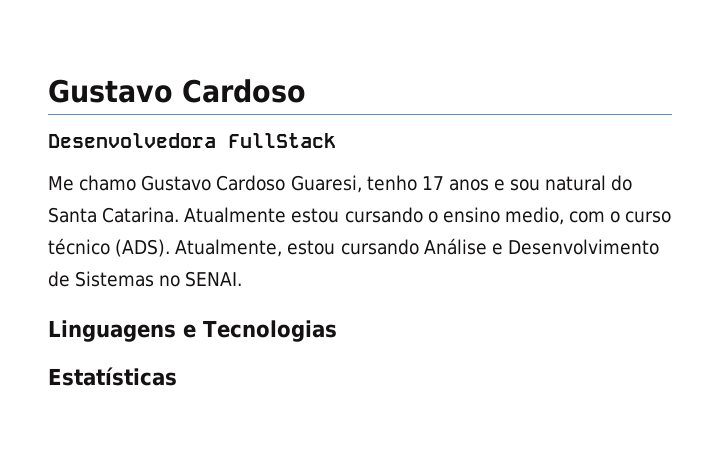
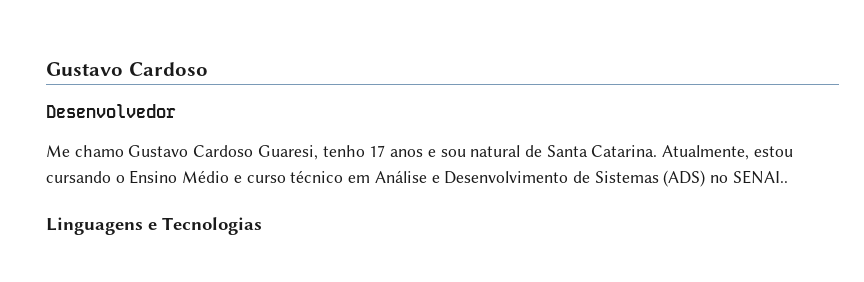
[48,133,336,148] Desenvolvedora FullStack -> [46,104,176,118] Desenvolvedor
[611,175,633,191] do -> [524,145,542,157] de
[184,207,287,223] Atualmente -> [662,145,750,160] Atualmente,
[442,207,672,225] [48,238,419,257] ensino medio, com o curso técnico (ADS). Atualmente, estou cursando -> [129,170,371,184] Ensino Médio e curso técnico em
[159,271,243,287] no SENAI. -> [663,170,788,187] (ADS) no SENAI..
[48,367,177,386] // Estatísticas -> (262, 226) none

